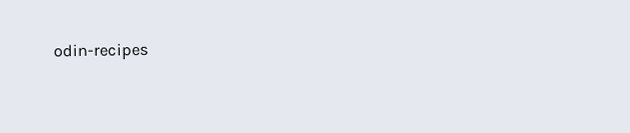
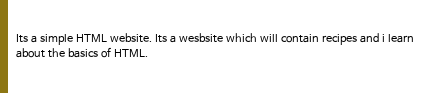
[53,42,149,61] odin-recipes -> [16,33,414,45] [16,47,148,58] Its a simple HTML website. Its a wesbsite which will contain recipes and i learn about the basics of HTML.

